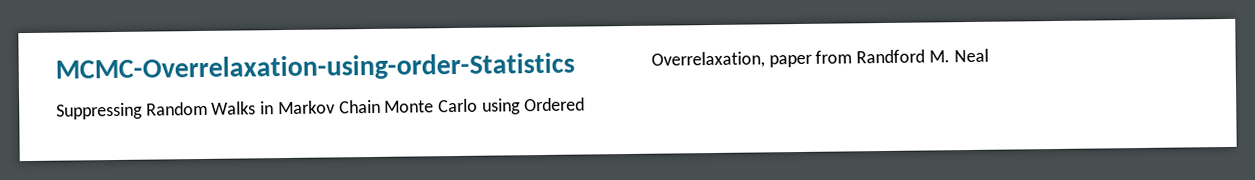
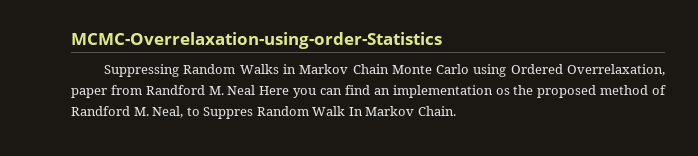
(989, 55) none -> [259,85,667,98] [71,106,456,119] Here you can find an implementation os the proposed method of Randford M. Neal, to Suppres Random Walk In Markov Chain.

